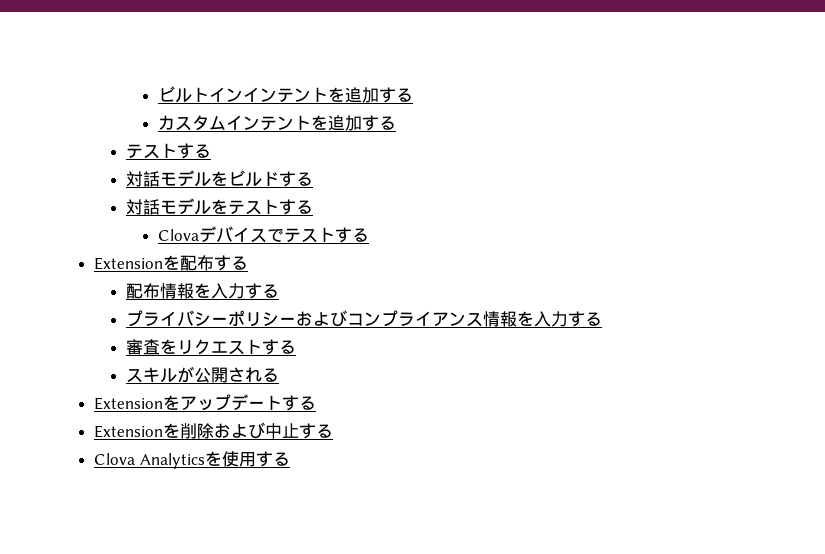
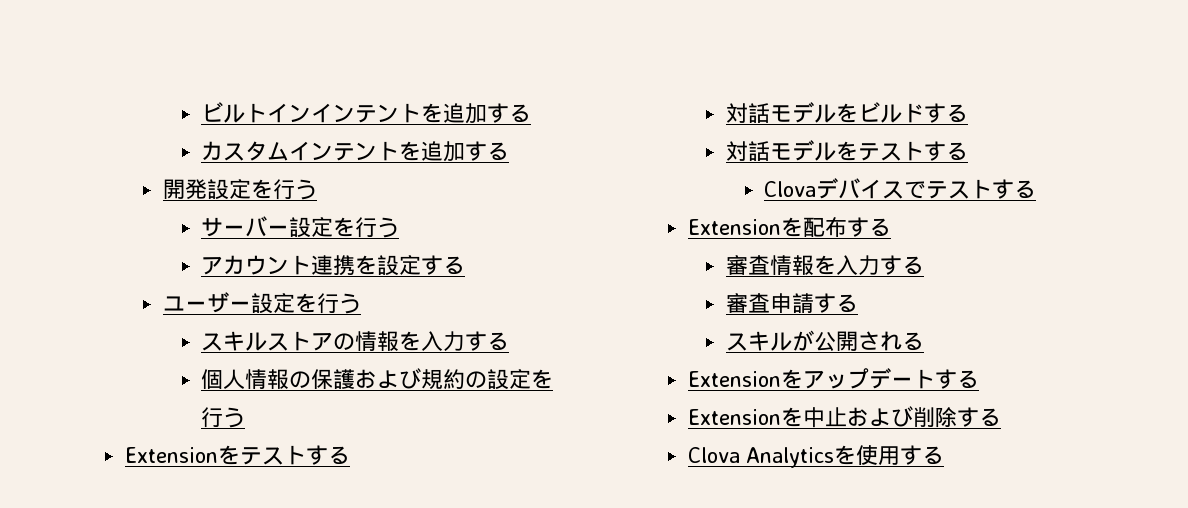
(396, 123) none -> [162,179,317,200] [201,216,400,238] [201,255,466,276] [162,292,361,314] [201,331,510,352] [201,368,554,390] [201,407,246,428] [124,445,240,465] 開発設定を行う // サーバー設定を行う // アカウント連携を設定する // ユーザー設定を行う // スキルストアの情報を入力する // 個人情報の保護および規約の設定を行う // Extensionを
[126,283,280,299] [126,310,484,327] 配布情報を入力する // プライバシーポリシーおよびコンプライアンス -> [725,255,770,275] 審査
[160,339,263,355] をリクエスト -> [769,293,814,313] 申請
[180,422,300,439] 削除および中止 -> [802,406,957,428] 中止および削除

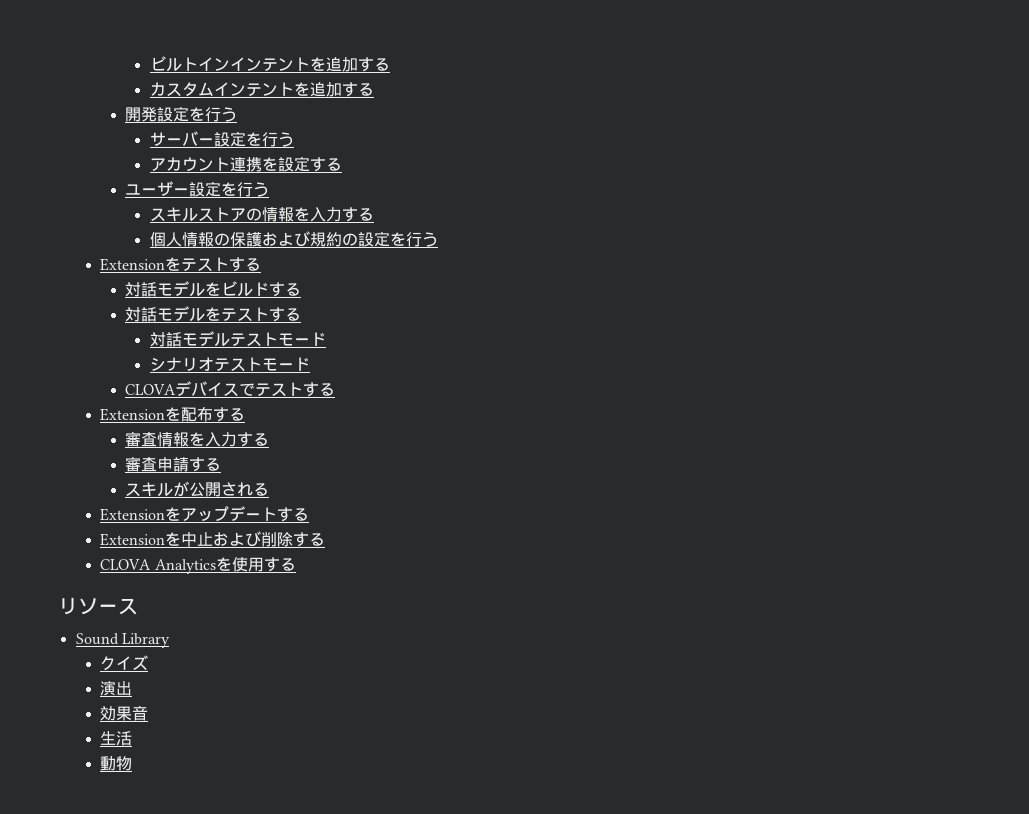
[764,181,817,197] Clova -> [149,331,326,347] [149,357,310,372] [125,384,177,395] 対話モデルテストモード // シナリオテストモード // CLOVA
[687,447,740,463] Clova -> [100,559,152,570] CLOVA
(944, 455) none -> [58,597,138,615] [75,633,170,648] [100,655,149,671] [100,681,133,696] [100,705,149,721] [100,731,133,746] [100,756,133,771] // リソース // Sound Library // クイズ // 演出 // 効果音 // 生活 // 動物

